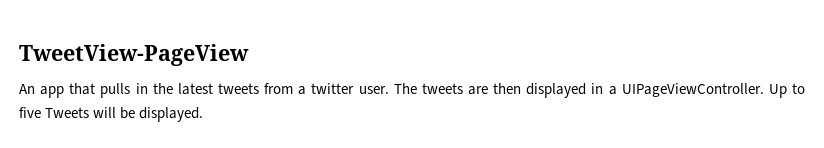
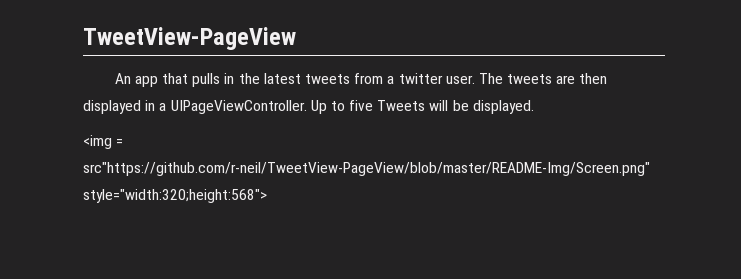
(204, 114) none -> [83,135,124,149] [83,162,650,176] [83,189,267,203] // <img = src"https://github.com/r-neil/TweetView-PageView/blob/master/README-Img/Screen.png" style="width:320;height:568">

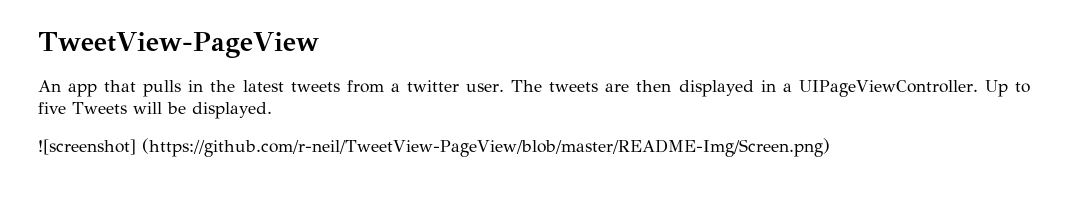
[83,135,124,149] [83,162,650,176] [83,189,267,203] <img = src"https://github.com/r-neil/TweetView-PageView/blob/master/README-Img/Screen.png" style="width:320;height:568"> -> [38,138,830,157] ![screenshot] (https://github.com/r-neil/TweetView-PageView/blob/master/README-Img/Screen.png)

